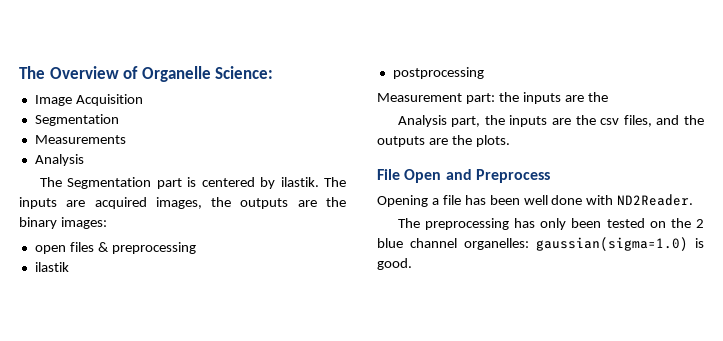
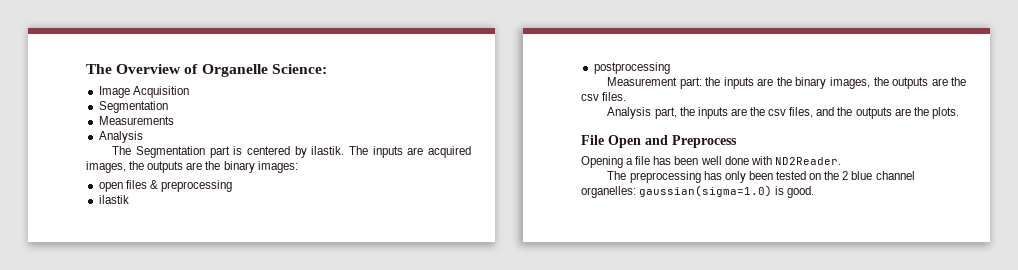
(608, 97) none -> [795,77,966,89] [581,92,627,101] binary images, the outputs are the csv files.

